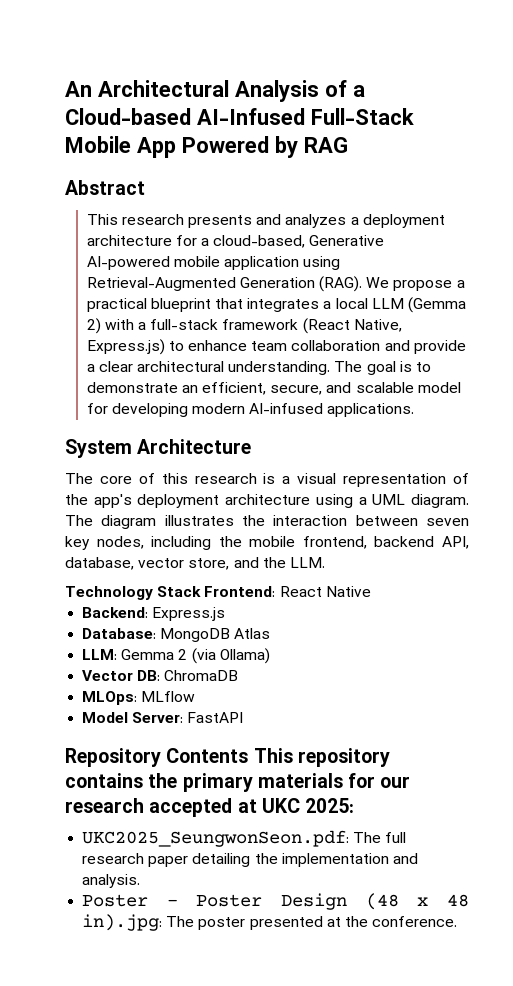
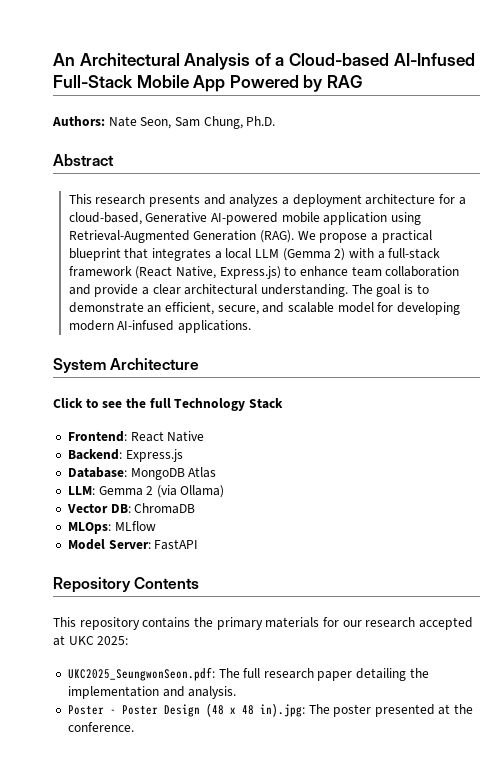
(348, 145) none -> [52,116,276,129] // Authors: Nate Seon, Sam Chung, Ph.D.
[65,473,469,487] [65,494,470,508] [65,515,469,529] [65,536,469,550] [65,557,325,570] The core of this research is a visual representation of the app's deployment architecture using a UML diagram. The diagram illustrates the interaction between seven key nodes, including the mobile frontend, backend API, database, vector store, and the LLM. // -> [53,397,171,408] Click to see the full
(202, 591) none -> (283, 403) //
(249, 755) none -> (200, 583) //

